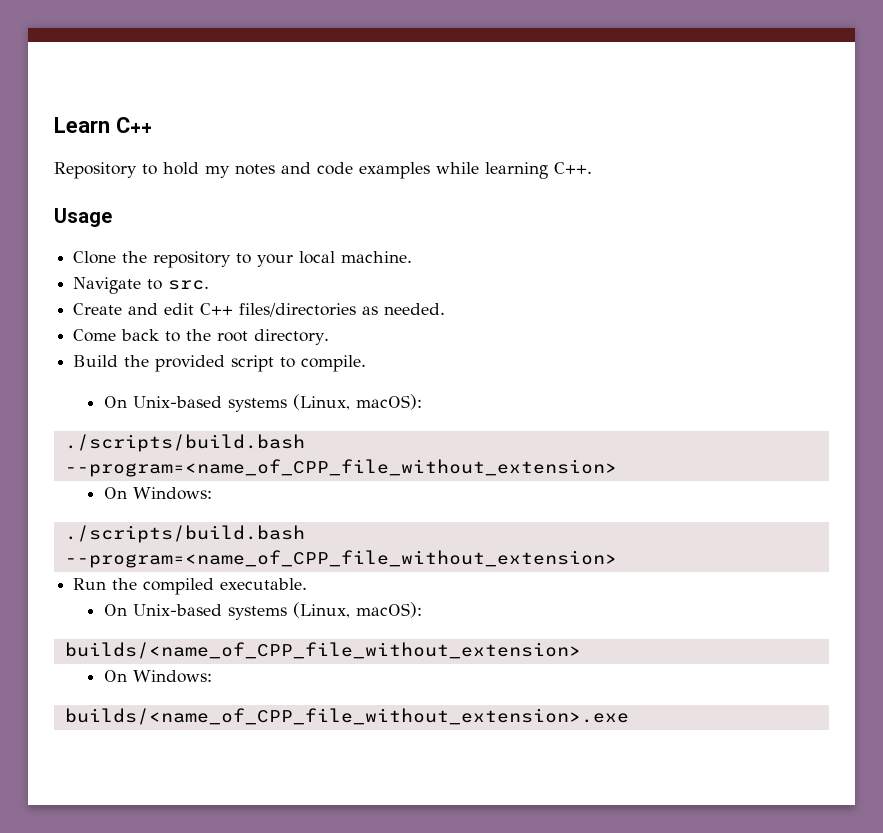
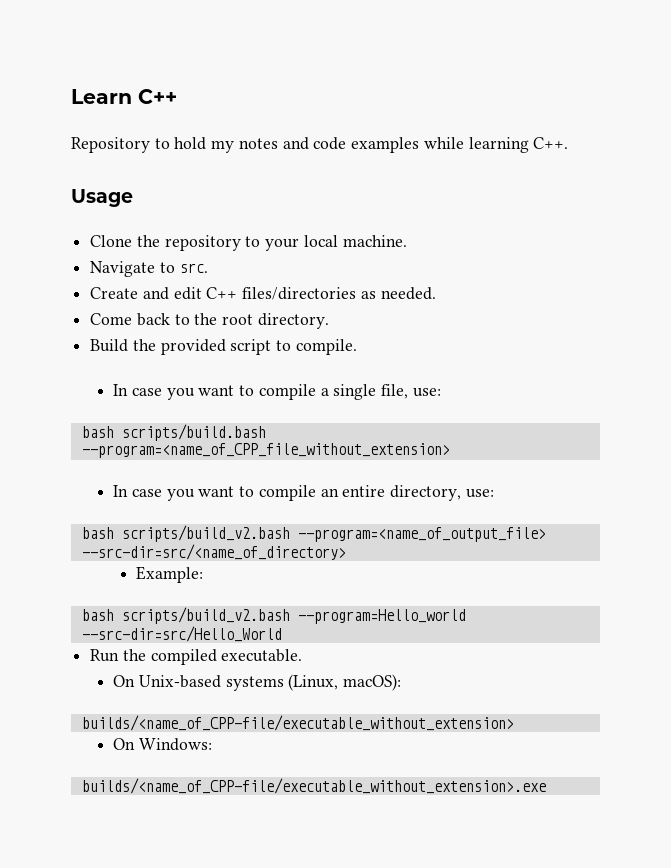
[103,394,422,412] [64,434,305,452] [64,459,617,477] [103,487,212,500] [64,525,305,543] [64,550,617,568] On Unix-based systems (Linux, macOS): // ./scripts/build.bash --program=<name_of_CPP_file_without_extension> // On Windows: // ./scripts/build.bash --program=<name_of_CPP_file_without_extension> -> [113,384,441,400] [81,424,266,441] [81,443,450,458] [113,485,494,501] [81,525,546,542] [81,544,346,560] [136,566,204,583] [81,607,466,624] [81,626,282,642] In case you want to compile a single file, use: // bash scripts/build.bash --program=<name_of_CPP_file_without_extension> // In case you want to compile an entire directory, use: // bash scripts/build_v2.bash --program=<name_of_output_file> --src-dir=src/<name_of_directory> // Example: // bash scripts/build_v2.bash --program=Hello_world --src-dir=src/Hello_World
[64,642,581,659] [103,670,212,683] [64,708,629,725] builds/<name_of_CPP_file_without_extension> // On Windows: // builds/<name_of_CPP_file_without_extension>.exe -> [81,715,514,731] [113,738,213,751] [81,778,546,794] builds/<name_of_CPP-file/executable_without_extension> // On Windows: // builds/<name_of_CPP-file/executable_without_extension>.exe

